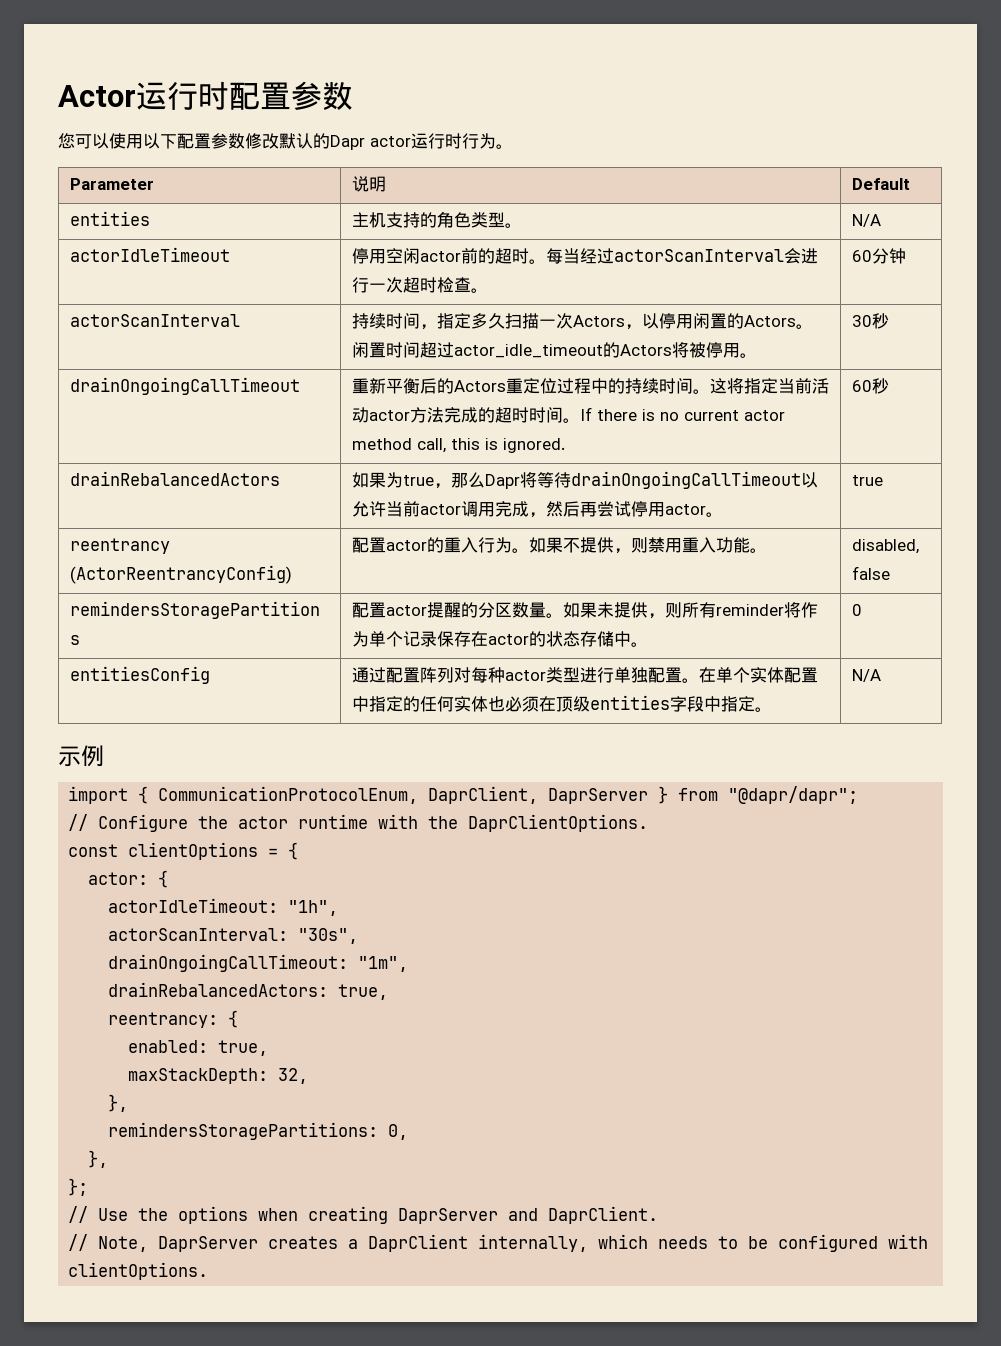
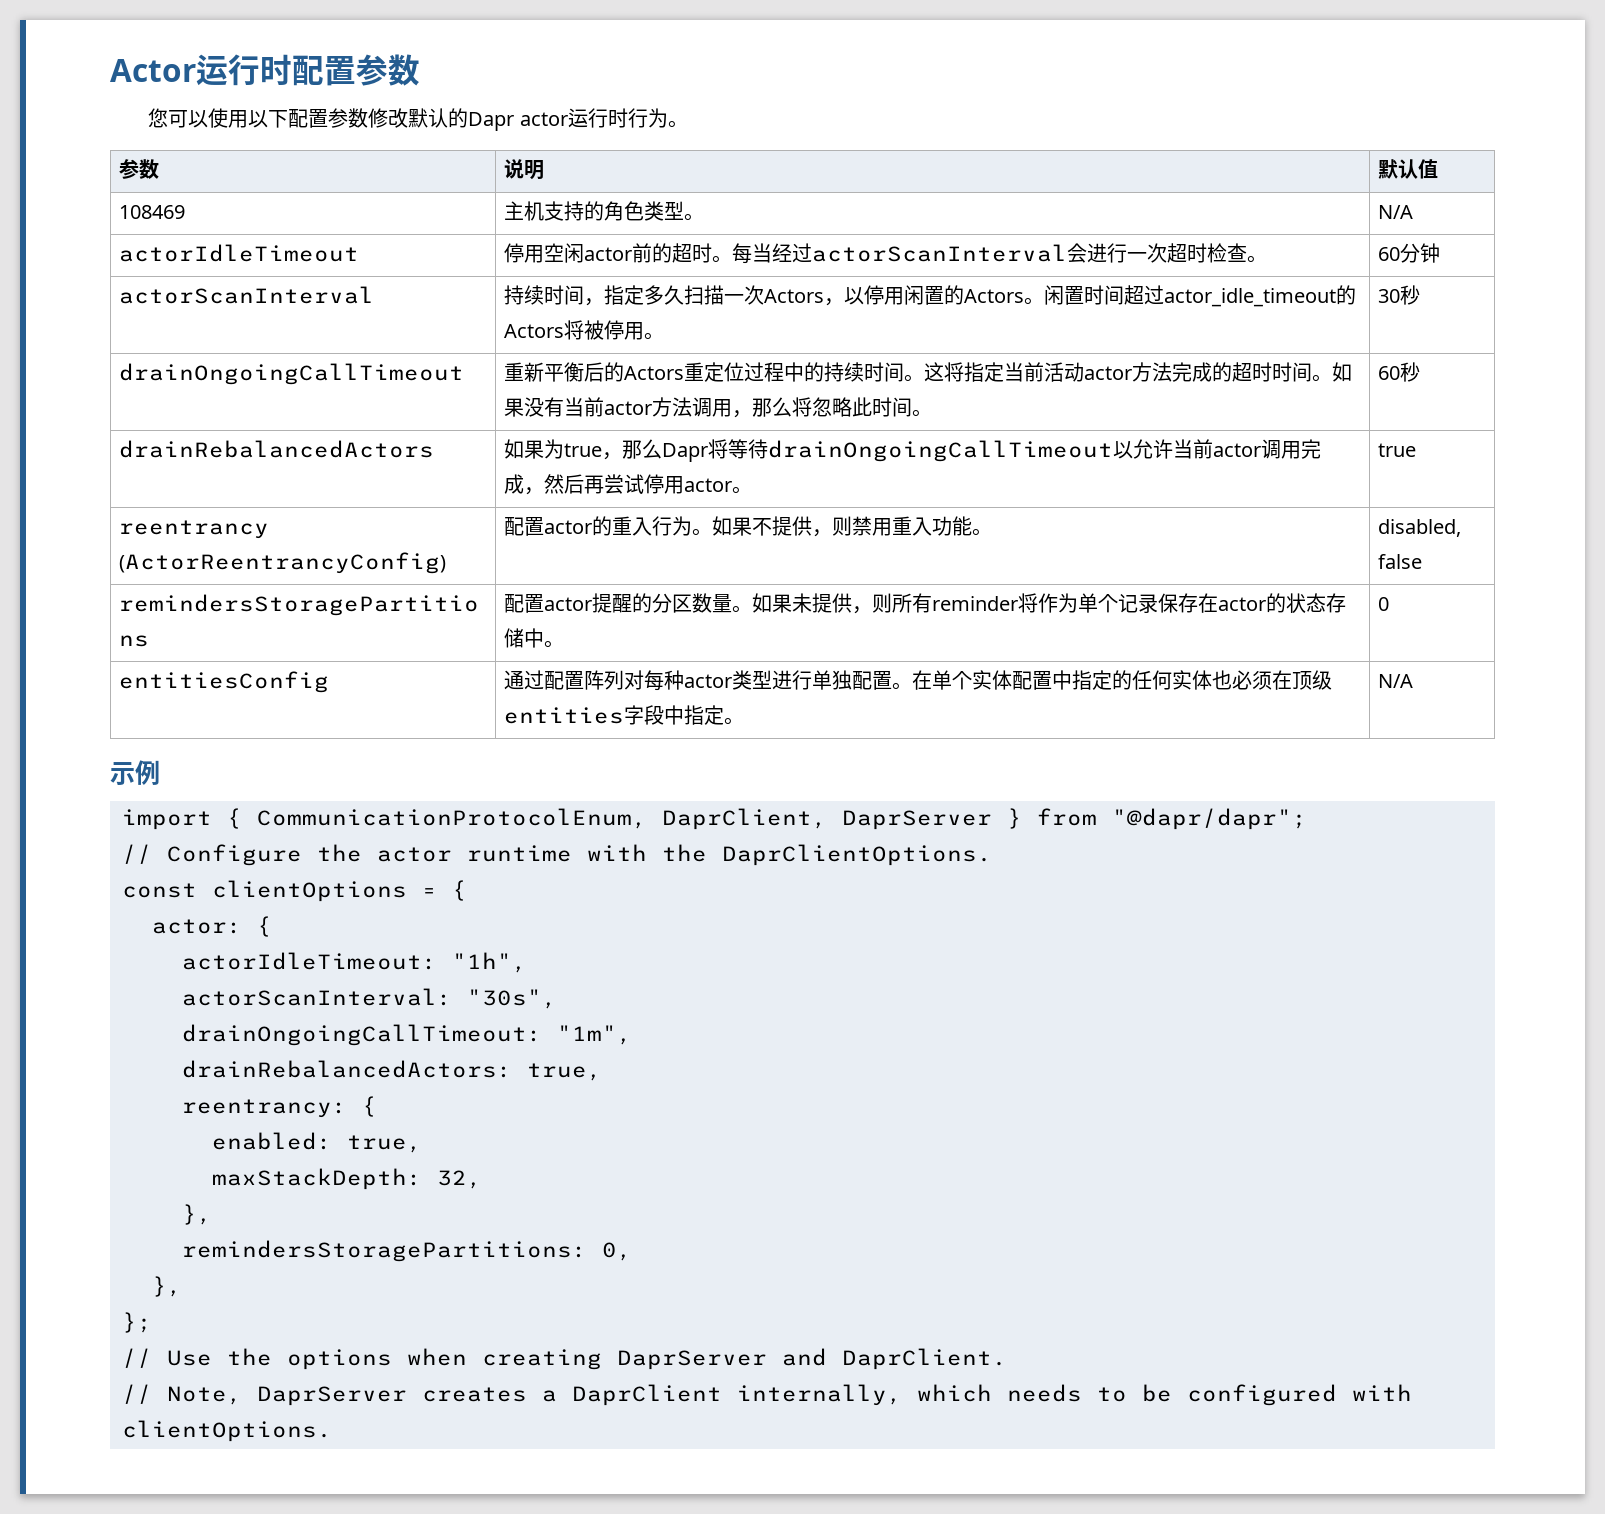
[69,178,154,190] Parameter -> [119,159,160,179] 参数
[851,178,910,190] [69,211,150,226] Default // entities -> [1378,159,1439,179] [119,205,186,219] 默认值 // 108469
[579,407,785,421] [351,438,565,453] If there is no current actor method call, this is ignored. -> [1332,362,1353,382] [504,397,933,418] 如果没有当前actor方法调用，那么将忽略此时间。

